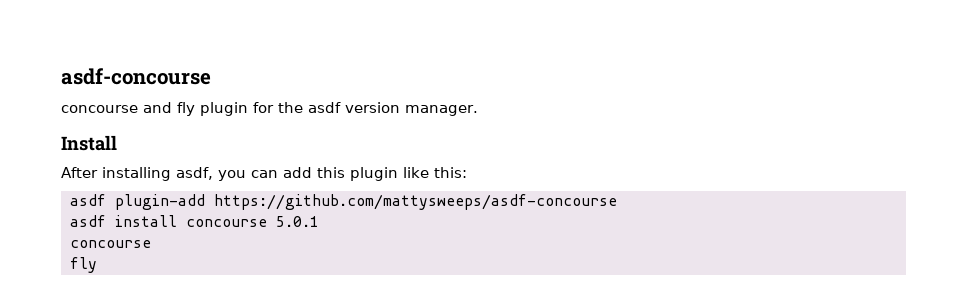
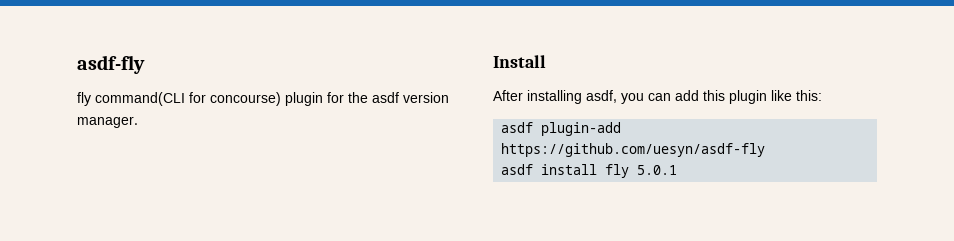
[61,68,211,85] [61,102,195,116] asdf-concourse // concourse and fly -> [77,55,145,74] [77,92,281,106] asdf-fly // fly command(CLI for concourse)
[213,194,617,210] https://github.com/mattysweeps/asdf-concourse -> [501,143,766,157] https://github.com/uesyn/asdf-fly
[185,219,267,227] concourse -> [605,164,630,178] fly
[69,240,151,248] [69,257,97,273] // concourse // fly -> (678, 170) none

